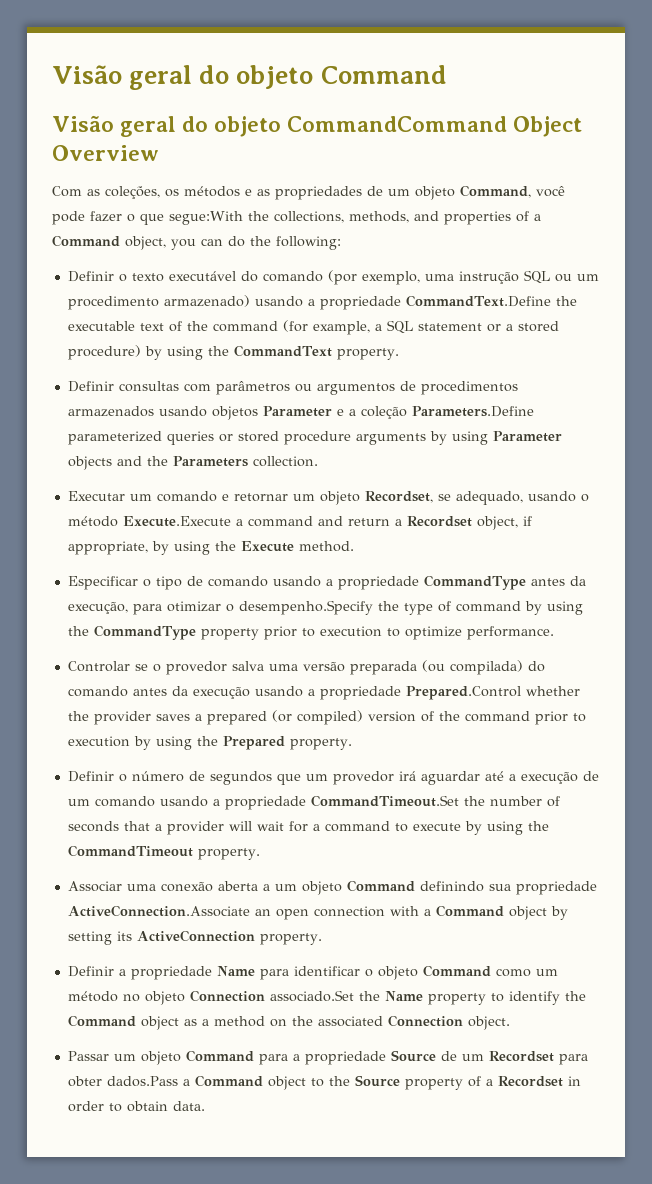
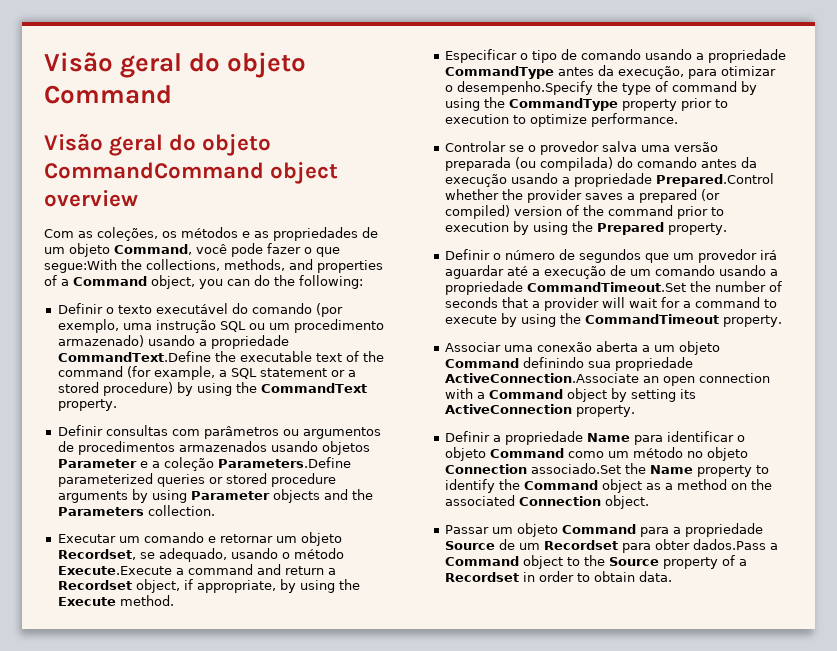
[513,116,583,137] [52,145,159,161] Object Overview -> [270,162,339,184] [44,190,138,207] object overview

